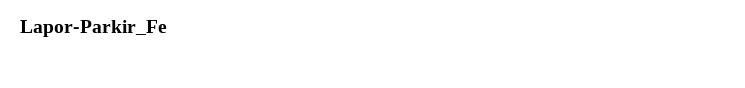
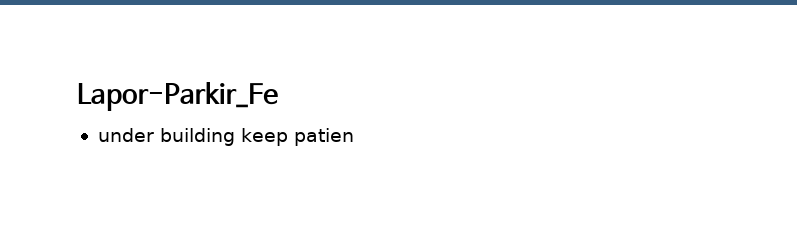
(167, 28) none -> [97,128,354,146] // under building keep patien

